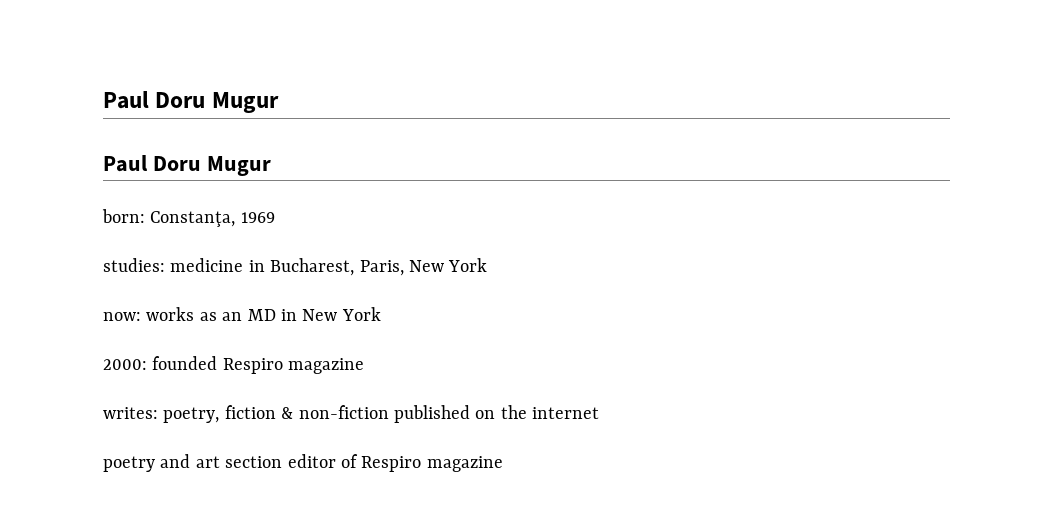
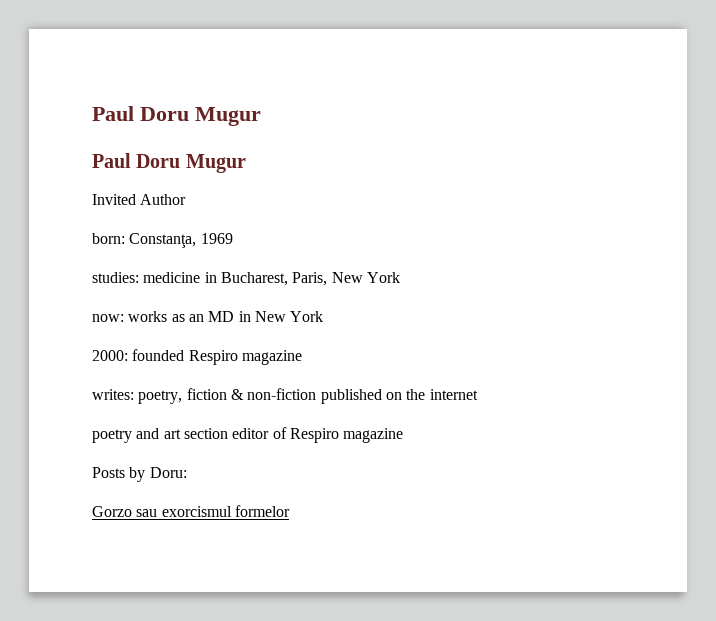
(271, 166) none -> [92,194,187,205] // Invited Author
(503, 464) none -> [92,467,187,482] [92,505,290,517] // Posts by Doru: // Gorzo sau exorcismul formelor

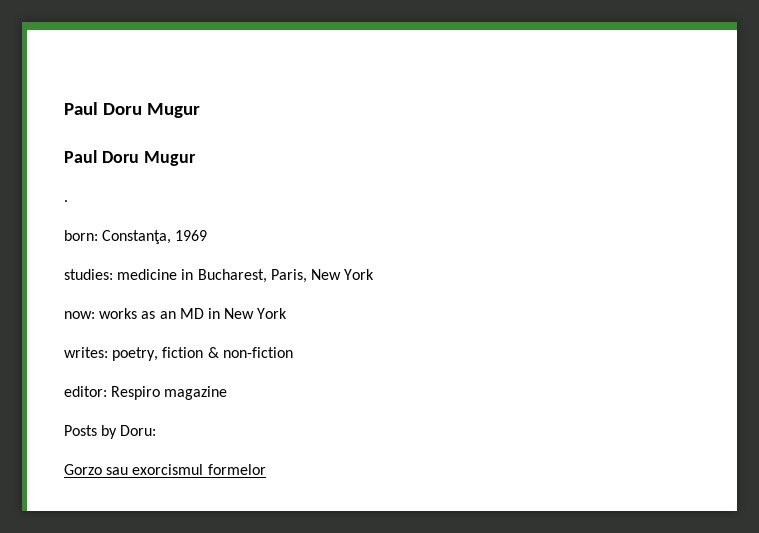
[92,194,187,205] Invited Author -> [64,200,68,202] .
[92,349,302,365] // 2000: founded Respiro magazine -> (288, 313) none
[320,389,478,404] [92,427,287,443] published on the internet // poetry and art section editor of -> [64,386,107,397] // editor:

